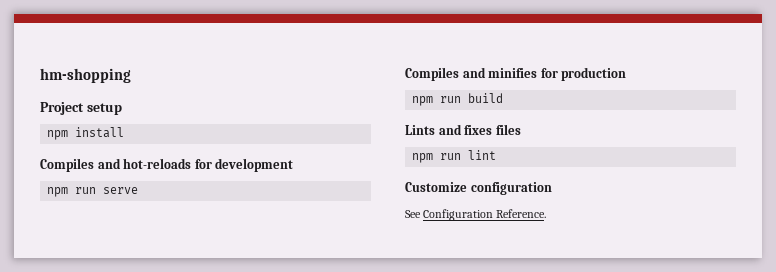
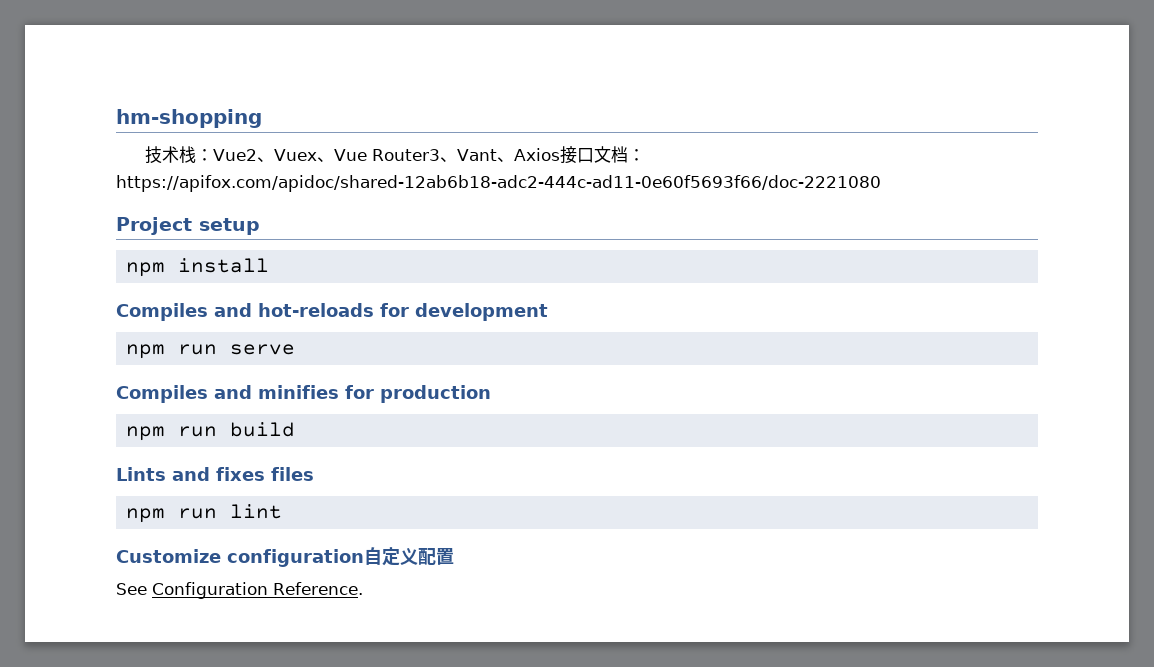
(131, 75) none -> [144,146,645,164] [116,175,881,192] // 技术栈：Vue2、Vuex、Vue Router3、Vant、Axios接口文档：https://apifox.com/apidoc/shared-12ab6b18-adc2-444c-ad11-0e60f5693f66/doc-2221080
(552, 188) none -> [364,547,454,566] 自定义配置

